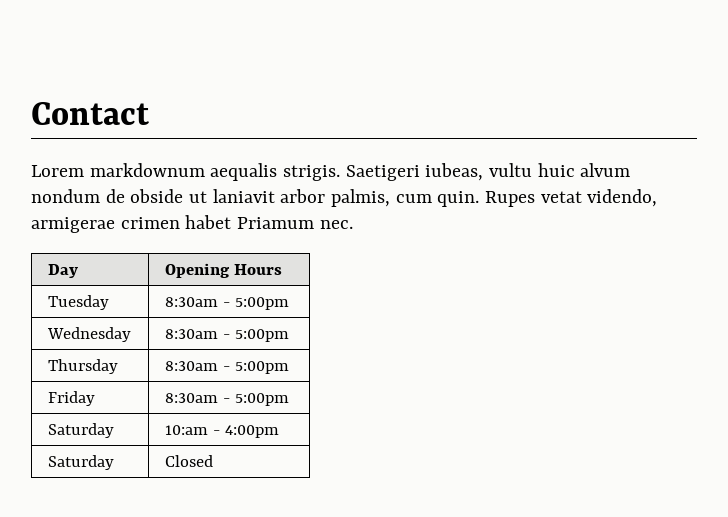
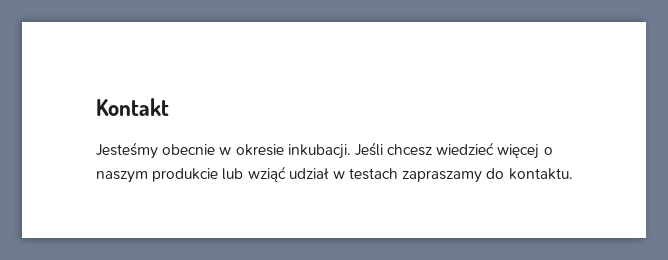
[31,102,149,125] [31,163,631,181] [31,189,658,207] [31,215,353,233] [47,264,78,278] [164,263,282,278] [47,295,109,310] [164,297,289,310] [46,327,131,342] [164,329,289,342] [47,359,118,374] [164,361,289,374] [47,391,95,406] [164,393,289,406] [47,423,114,438] [164,425,279,438] [47,455,114,470] [164,455,213,467] Contact // Lorem markdownum aequalis strigis. Saetigeri iubeas, vultu huic alvum nondum de obside ut laniavit arbor palmis, cum quin. Rupes vetat videndo, armigerae crimen habet Priamum nec. // Day | Opening Hours // Tuesday | 8:30am - 5:00pm // Wednesday | 8:30am - 5:00pm // Thursday | 8:30am - 5:00pm // Friday | 8:30am - 5:00pm // Saturday | 10:am - 4:00pm // Saturday | Closed -> [96,98,169,116] [96,142,553,159] [96,166,573,183] Kontakt // Jesteśmy obecnie w okresie inkubacji. Jeśli chcesz wiedzieć więcej o naszym produkcie lub wziąć udział w testach zapraszamy do kontaktu.

